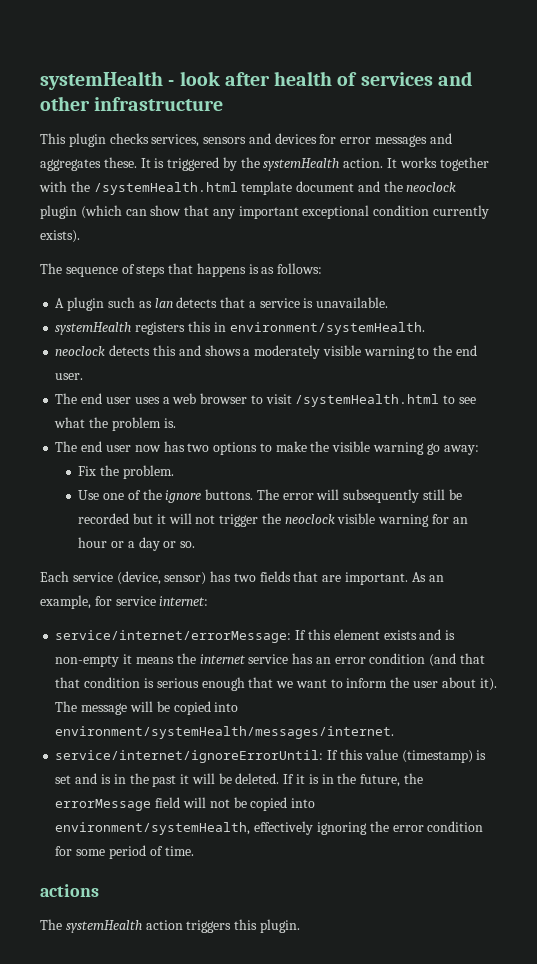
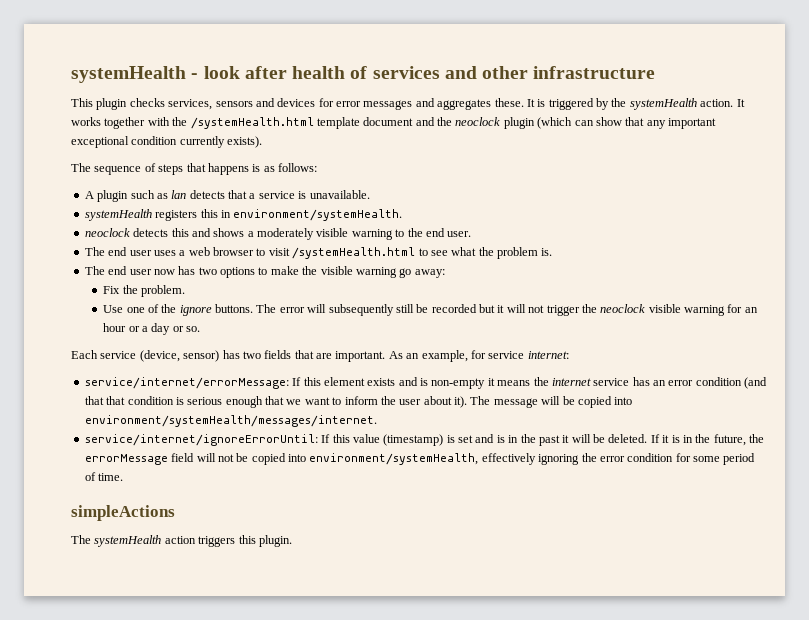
[40,884,99,897] actions -> [71,505,175,521] simpleActions

